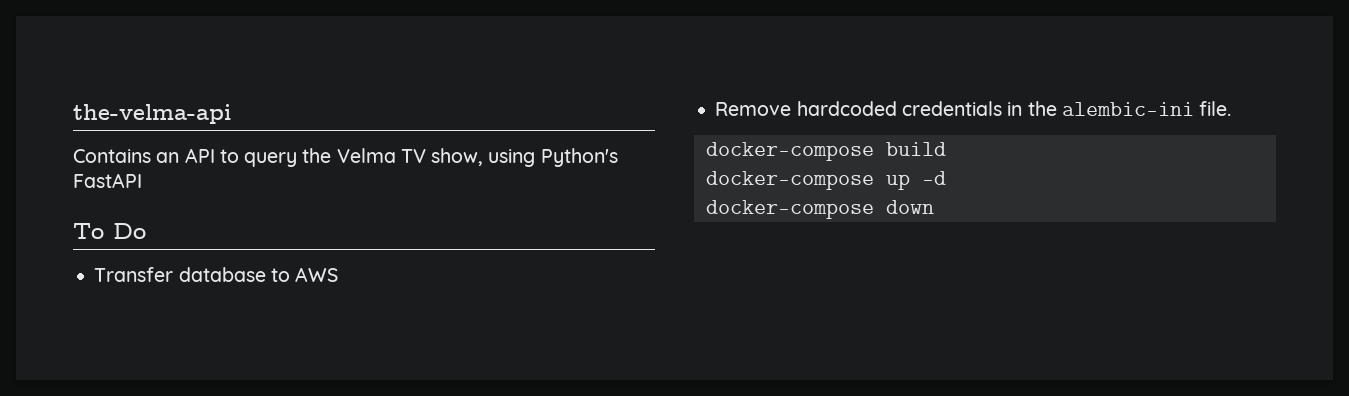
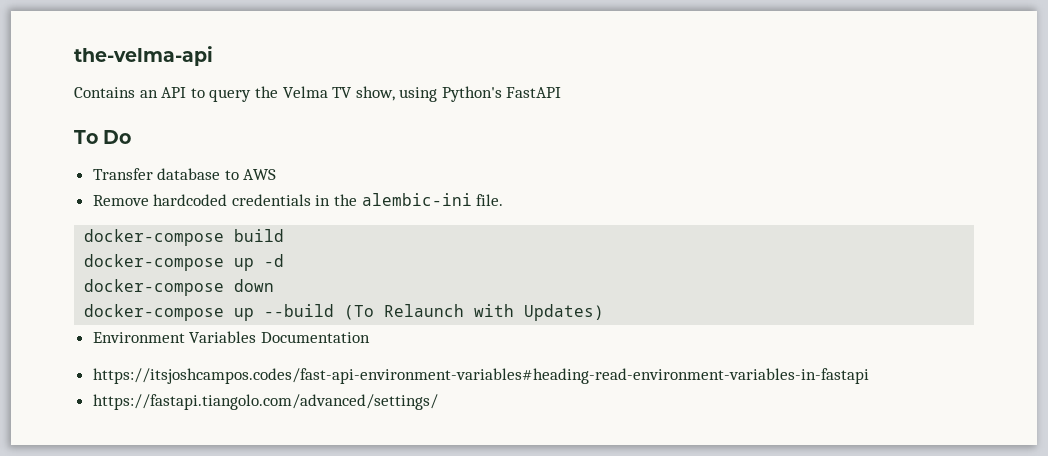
(934, 207) none -> [84,304,605,321] [92,331,370,343] [92,368,869,384] [92,394,438,410] // docker-compose up --build (To Relaunch with Updates) // Environment Variables Documentation // https://itsjoshcampos.codes/fast-api-environment-variables#heading-read-environment-variables-in-fastapi // https://fastapi.tiangolo.com/advanced/settings/

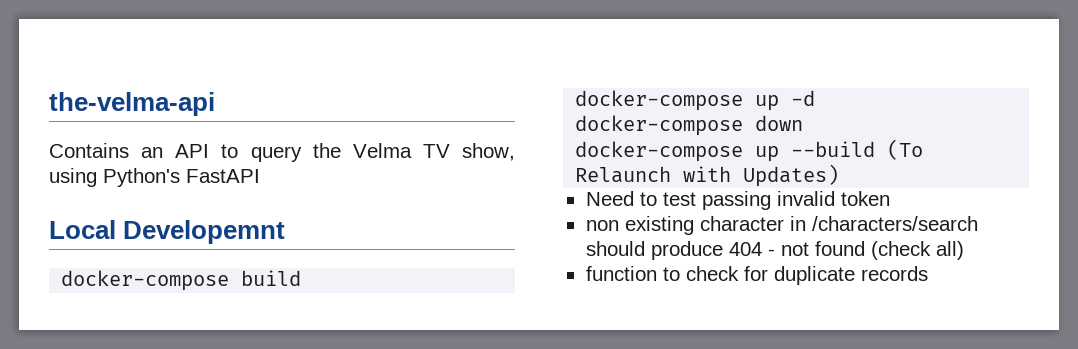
[74,130,132,144] [92,168,277,180] [92,193,504,206] To Do // Transfer database to AWS // Remove hardcoded credentials in the alembic-ini file. -> [49,220,286,244] Local Developemnt
[92,331,370,343] [92,368,869,384] [92,394,438,410] Environment Variables Documentation // https://itsjoshcampos.codes/fast-api-environment-variables#heading-read-environment-variables-in-fastapi // https://fastapi.tiangolo.com/advanced/settings/ -> [585,191,890,210] [585,216,978,235] [585,241,964,260] [585,266,928,285] Need to test passing invalid token // non existing character in /characters/search should produce 404 - not found (check all) // function to check for duplicate records

